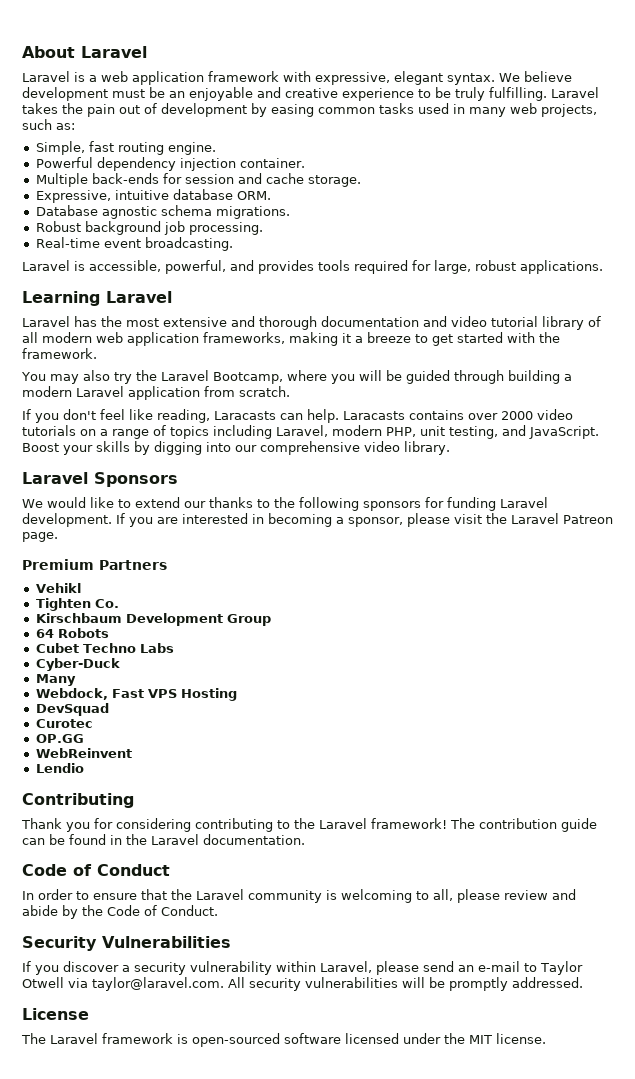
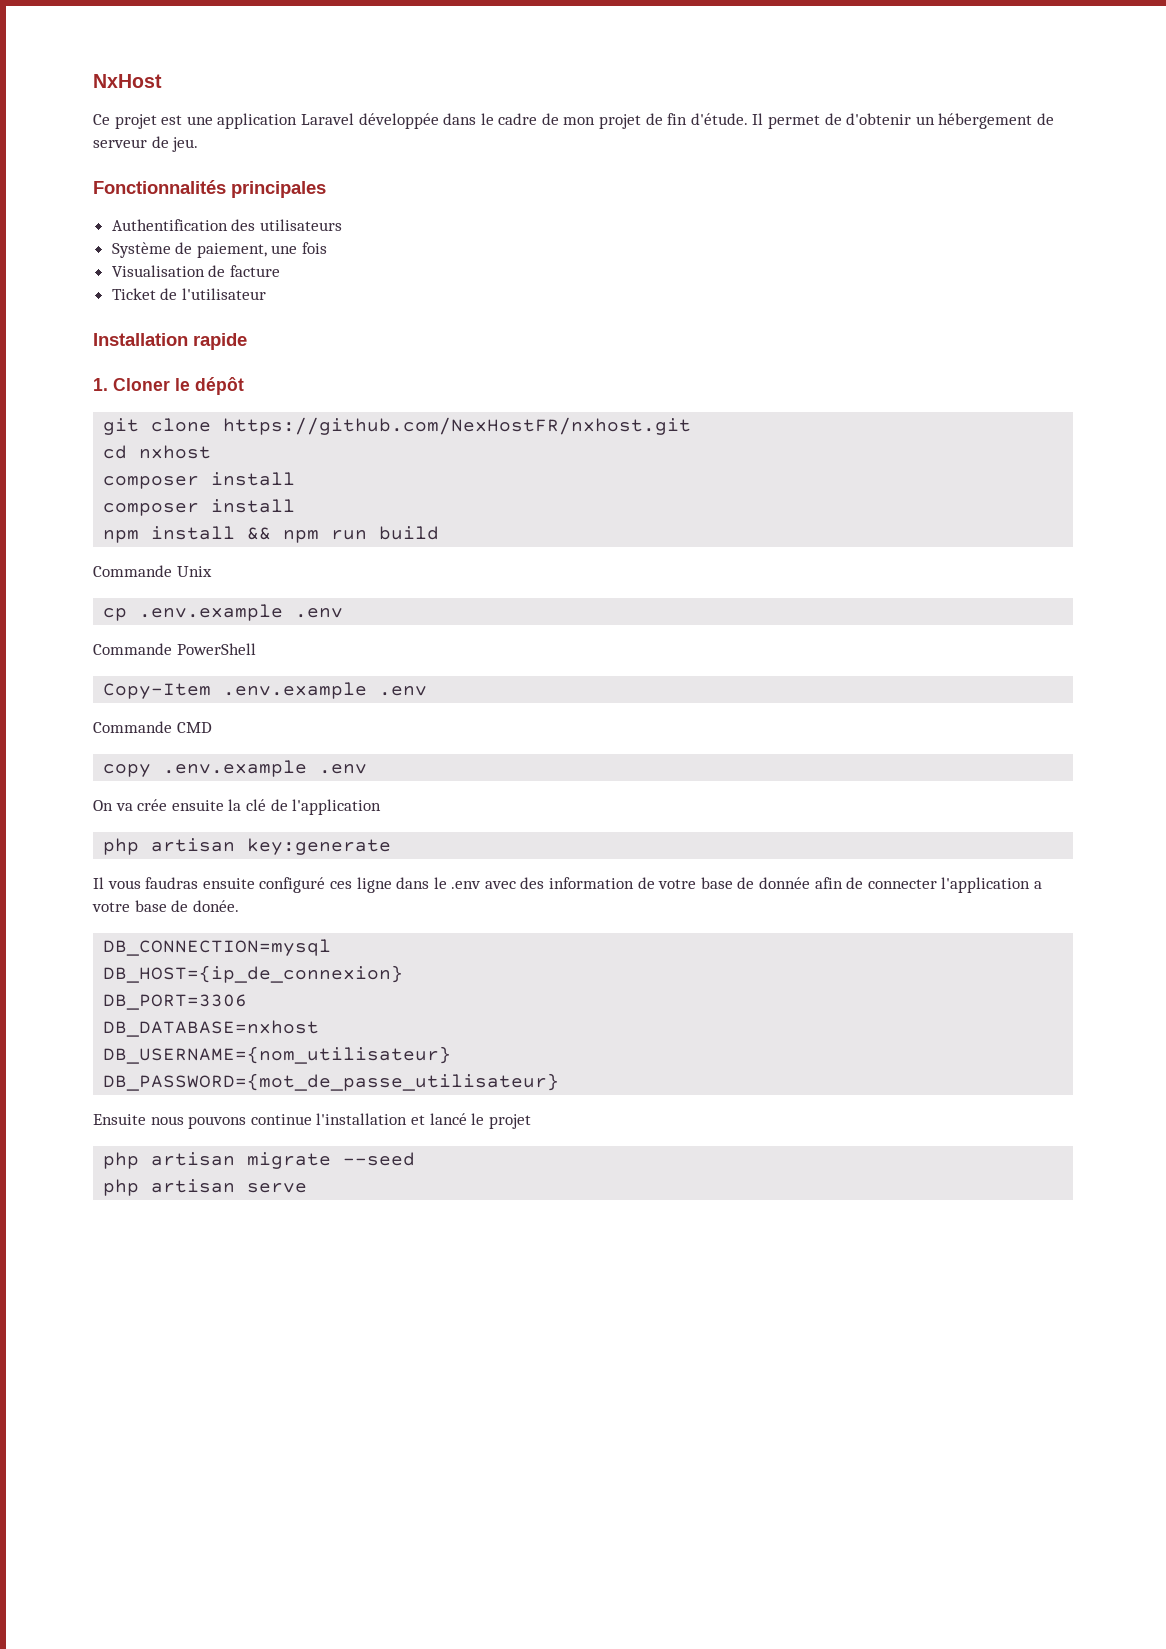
[22,46,147,58] [22,71,572,85] [22,87,599,101] [22,103,597,117] [22,119,75,130] [35,141,216,155] [35,157,305,171] [35,173,361,187] [35,189,271,203] [35,205,290,219] [35,221,263,235] [35,237,233,251] [22,260,603,274] [22,291,172,306] [22,316,601,330] [22,332,560,346] [22,348,97,359] [21,370,572,384] [22,386,290,400] [22,409,573,423] [22,425,599,439] [22,441,450,455] [22,472,178,487] [22,497,548,511] [22,513,613,527] [22,532,58,542] [22,559,167,570] [35,583,81,593] [35,598,119,611] [35,613,271,626] [35,628,109,638] [35,643,174,653] [35,658,120,671] [35,674,76,686] [35,688,237,701] [35,703,109,716] [35,719,93,728] [35,734,84,743] [35,748,132,758] [35,763,84,773] [22,793,134,808] [21,818,597,832] [22,834,305,845] [22,864,170,876] [22,889,576,903] [22,905,218,919] [22,936,231,951] [22,961,583,975] [22,977,583,991] [22,1008,89,1020] [21,1033,546,1047] About Laravel // Laravel is a web application framework with expressive, elegant syntax. We believe development must be an enjoyable and creative experience to be truly fulfilling. Laravel takes the pain out of development by easing common tasks used in many web projects, such as: // Simple, fast routing engine. // Powerful dependency injection container. // Multiple back-ends for session and cache storage. // Expressive, intuitive database ORM. // Database agnostic schema migrations. // Robust background job processing. // Real-time event broadcasting. // Laravel is accessible, powerful, and provides tools required for large, robust applications. // Learning Laravel // Laravel has the most extensive and thorough documentation and video tutorial library of all modern web application frameworks, making it a breeze to get started with the framework. // You may also try the Laravel Bootcamp, where you will be guided through building a modern Laravel application from scratch. // If you don't feel like reading, Laracasts can help. Laracasts contains over 2000 video tutorials on a range of topics including Laravel, modern PHP, unit testing, and JavaScript. Boost your skills by digging into our comprehensive video library. // Laravel Sponsors // We would like to extend our thanks to the following sponsors for funding Laravel development. If you are interested in becoming a sponsor, please visit the Laravel Patreon page. // Premium Partners // Vehikl // Tighten Co. // Kirschbaum Development Group // 64 Robots // Cubet Techno Labs // Cyber-Duck // Many // Webdock, Fast VPS Hosting // DevSquad // Curotec // OP.GG // WebReinvent // Lendio // Contributing // Thank you for considering contributing to the Laravel framework! The contribution guide can be found in the Laravel documentation. // Code of Conduct // In order to ensure that the Laravel community is welcoming to all, please review and abide by the Code of Conduct. // Security Vulnerabilities // If you discover a security vulnerability within Laravel, please send an e-mail to Taylor Otwell via taylor@laravel.com. All security vulnerabilities will be promptly addressed. // License // The Laravel framework is open-sourced software licensed under the MIT license. -> [93,74,162,88] [93,113,1054,129] [93,136,199,152] [93,180,326,198] [111,219,342,231] [111,242,328,258] [111,265,280,277] [111,288,266,300] [93,333,247,350] [93,377,244,395] [103,417,692,435] [103,445,212,459] [103,472,296,489] [103,499,296,516] [103,526,440,543] [93,565,212,577] [103,604,344,621] [93,643,256,655] [103,682,428,699] [93,721,212,733] [103,760,368,777] [93,799,382,815] [103,838,392,855] [93,877,1042,893] [92,900,239,912] [103,939,332,956] [103,965,404,983] [103,994,248,1010] [103,1020,320,1037] [103,1046,452,1064] [103,1073,560,1091] [93,1113,531,1129] [103,1152,416,1169] [103,1179,308,1196] NxHost // Ce projet est une application Laravel développée dans le cadre de mon projet de fin d'étude. Il permet de d'obtenir un hébergement de serveur de jeu. // Fonctionnalités principales // Authentification des utilisateurs // Système de paiement, une fois // Visualisation de facture // Ticket de l'utilisateur // Installation rapide // 1. Cloner le dépôt // git clone https://github.com/NexHostFR/nxhost.git // cd nxhost // composer install // composer install // npm install && npm run build // Commande Unix // cp .env.example .env // Commande PowerShell // Copy-Item .env.example .env // Commande CMD // copy .env.example .env // On va crée ensuite la clé de l'application // php artisan key:generate // Il vous faudras ensuite configuré ces ligne dans le .env avec des information de votre base de donnée afin de connecter l'application a votre base de donée. // DB_CONNECTION=mysql // DB_HOST={ip_de_connexion} // DB_PORT=3306 // DB_DATABASE=nxhost // DB_USERNAME={nom_utilisateur} // DB_PASSWORD={mot_de_passe_utilisateur} // Ensuite nous pouvons continue l'installation et lancé le projet // php artisan migrate --seed // php artisan serve

